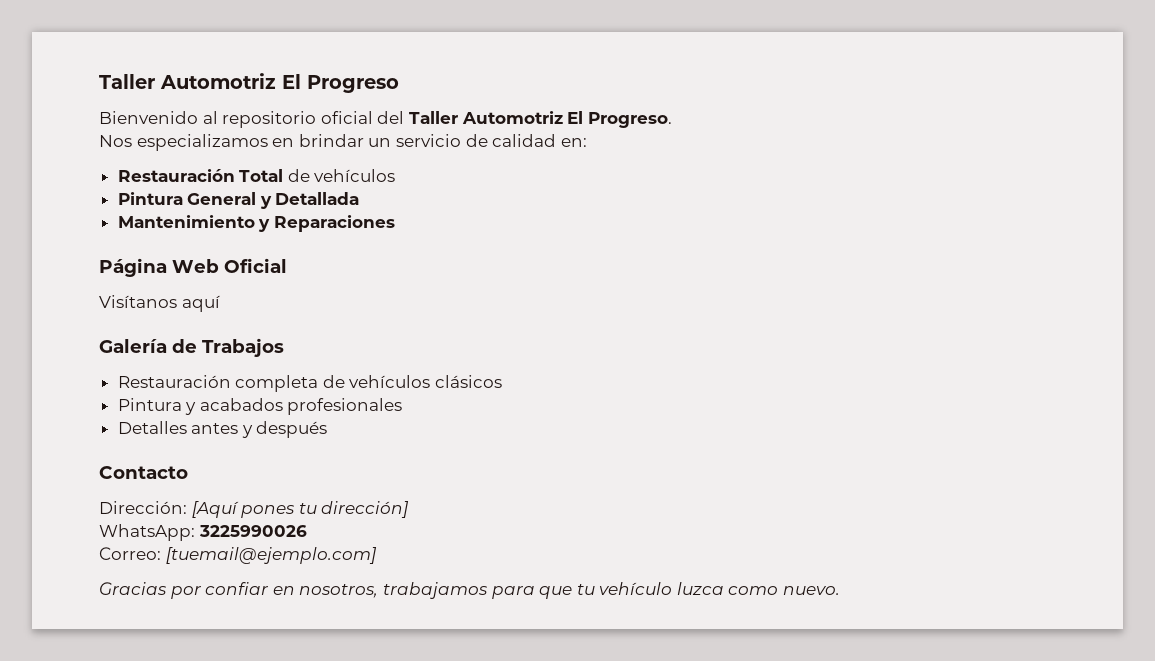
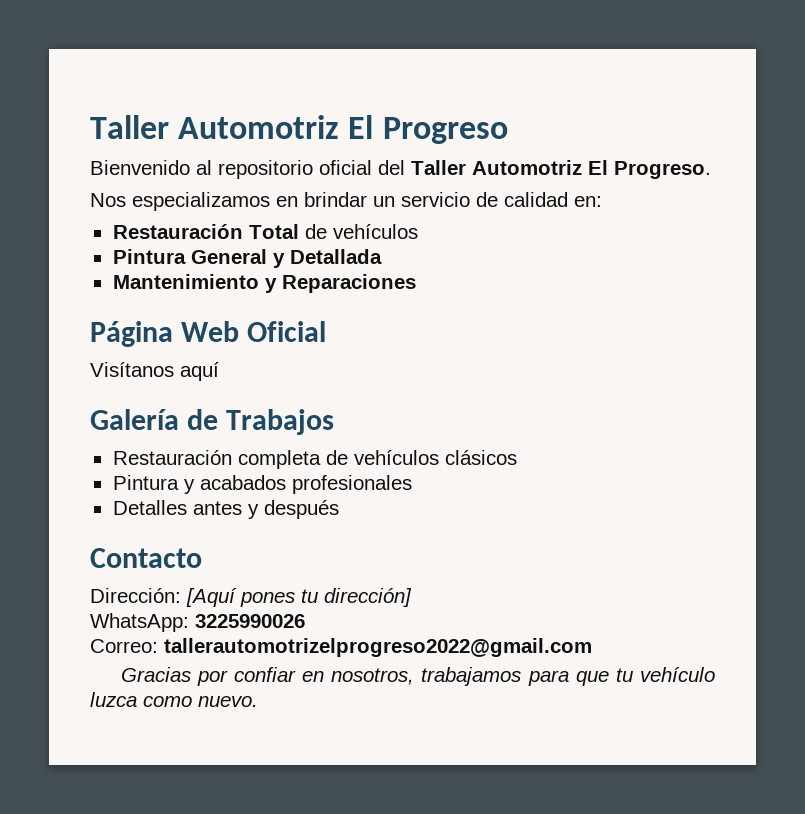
[165,547,377,564] [tuemail@ejemplo.com] -> [164,638,592,657] tallerautomotrizelprogreso2022@gmail.com

